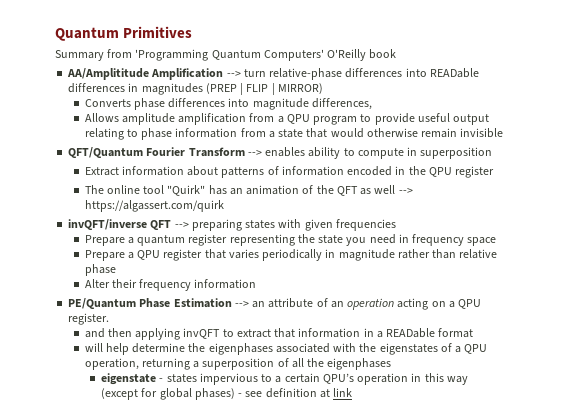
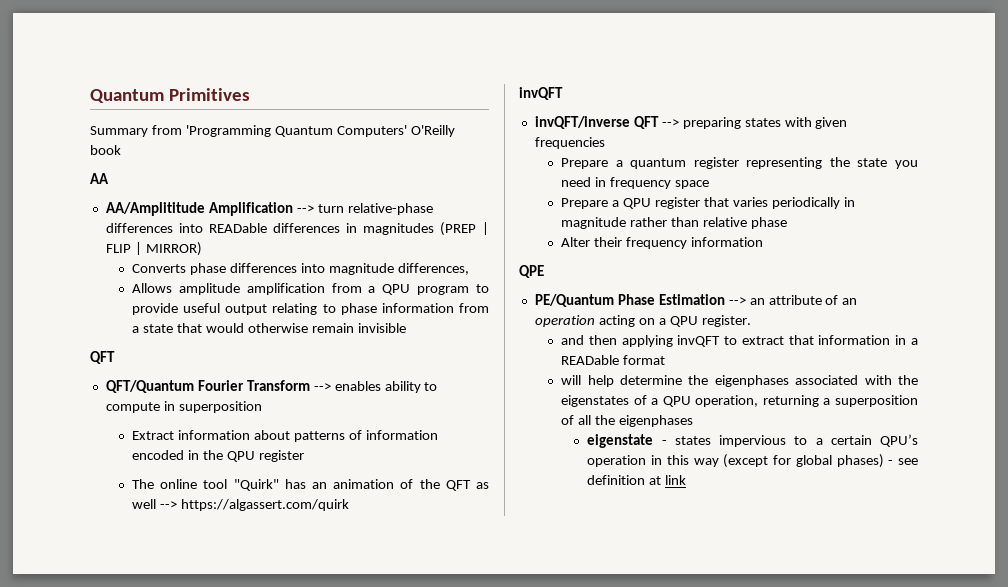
(397, 54) none -> [90,173,109,184] // AA
(504, 133) none -> [90,351,115,364] // QFT
(224, 206) none -> [519,87,563,100] // invQFT
(257, 284) none -> [519,265,544,278] // QPE

